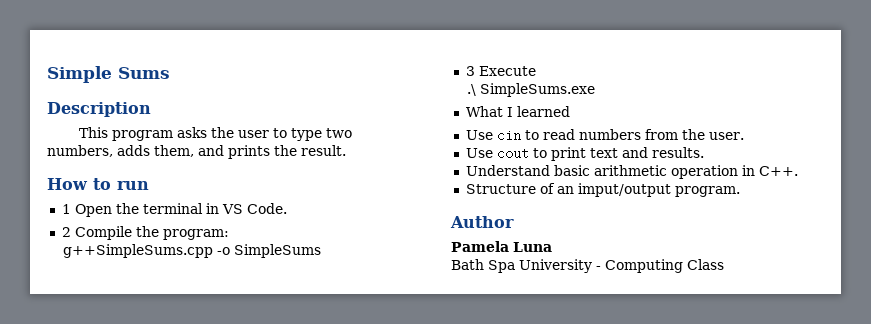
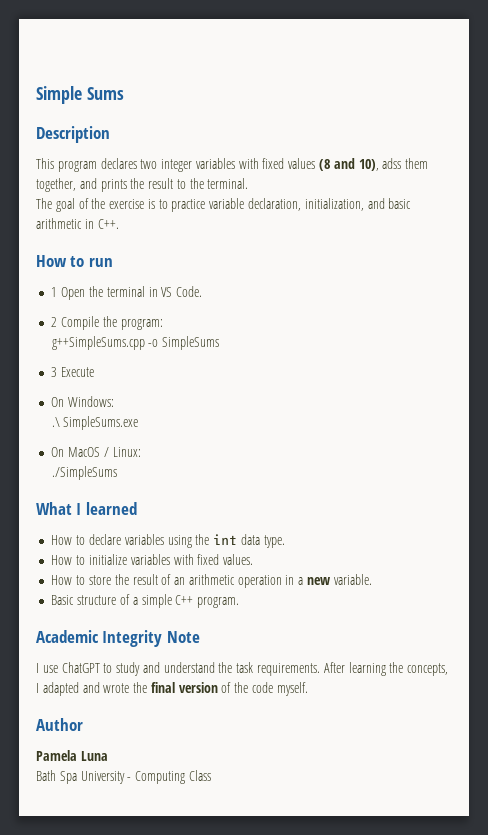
[177,127,353,141] [47,145,346,159] asks the user to type two numbers, adds them, and prints the result. -> [100,158,429,172] [36,178,249,192] [36,198,412,212] [36,218,119,229] declares two integer variables with fixed values (8 and 10), adss them together, and prints the result to the terminal. // The goal of the exercise is to practice variable declaration, initialization, and basic arithmetic in C++.
(536, 71) none -> [51,396,115,407] // On Windows:
[465,106,570,117] [465,129,744,142] [465,147,704,161] [465,165,798,179] [465,183,740,197] What I learned // Use cin to read numbers from the user. // Use cout to print text and results. // Understand basic arithmetic operation in C++. // Structure of an imput/output program. -> [51,447,141,457] [51,466,117,480] [36,502,137,515] [51,534,285,548] [51,554,254,565] [51,574,372,588] [51,594,240,608] [36,630,200,647] [36,662,449,676] [36,682,308,696] On MacOS / Linux: // ./SimpleSums // What I learned // How to declare variables using the int data type. // How to initialize variables with fixed values. // How to store the result of an arithmetic operation in a new variable. // Basic structure of a simple C++ program. // Academic Integrity Note // I use ChatGPT to study and understand the task requirements. After learning the concepts, I adapted and wrote the final version of the code myself.

